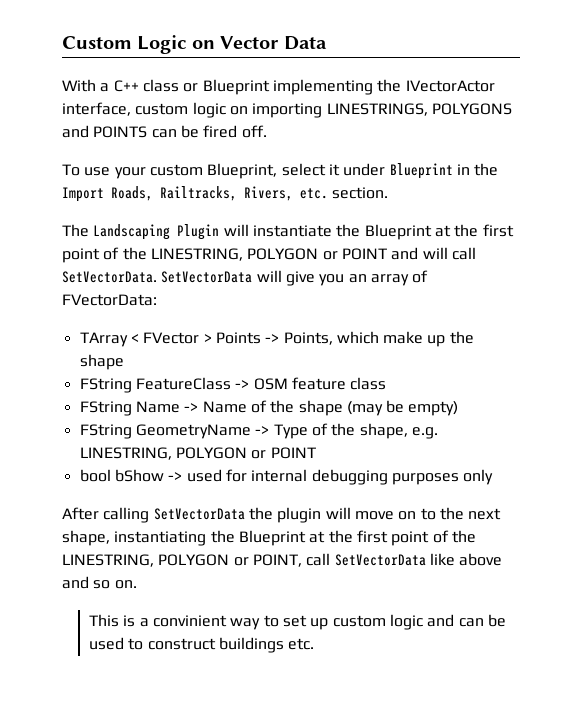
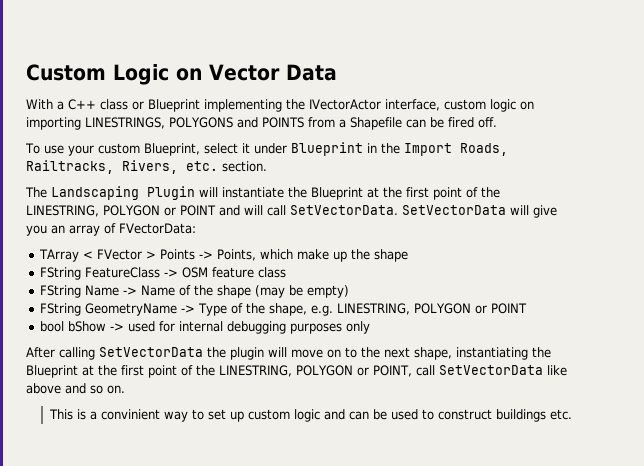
(148, 132) none -> [307,117,402,130] from a Shapefile

